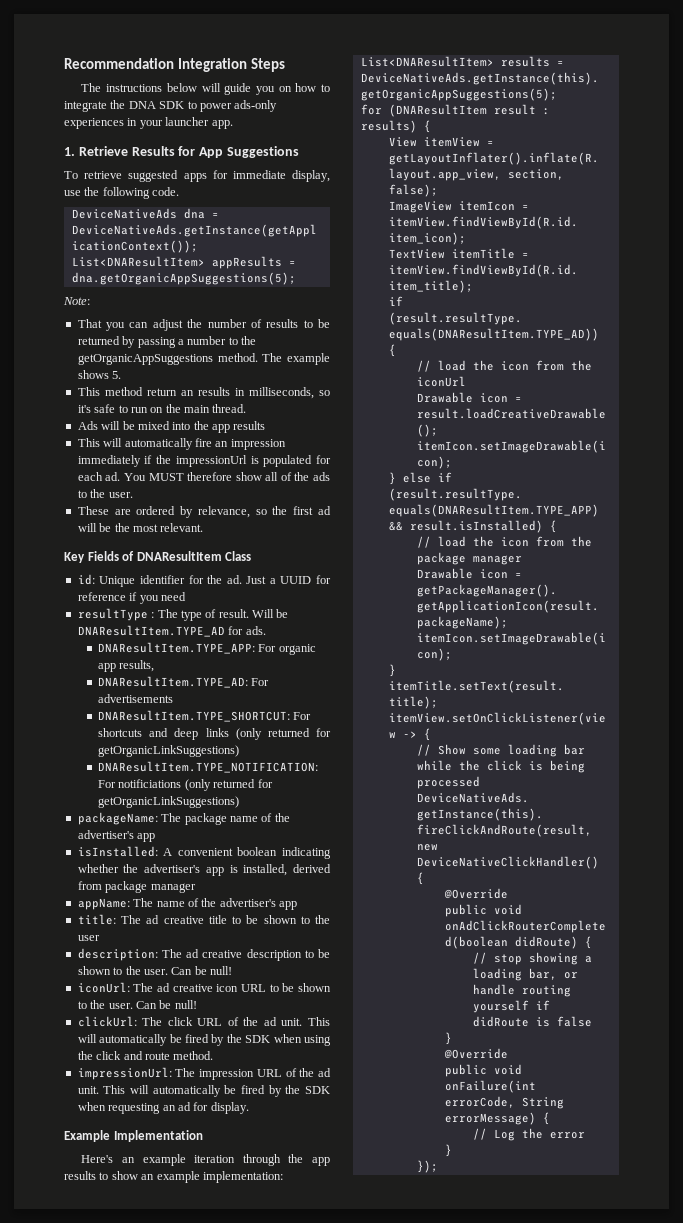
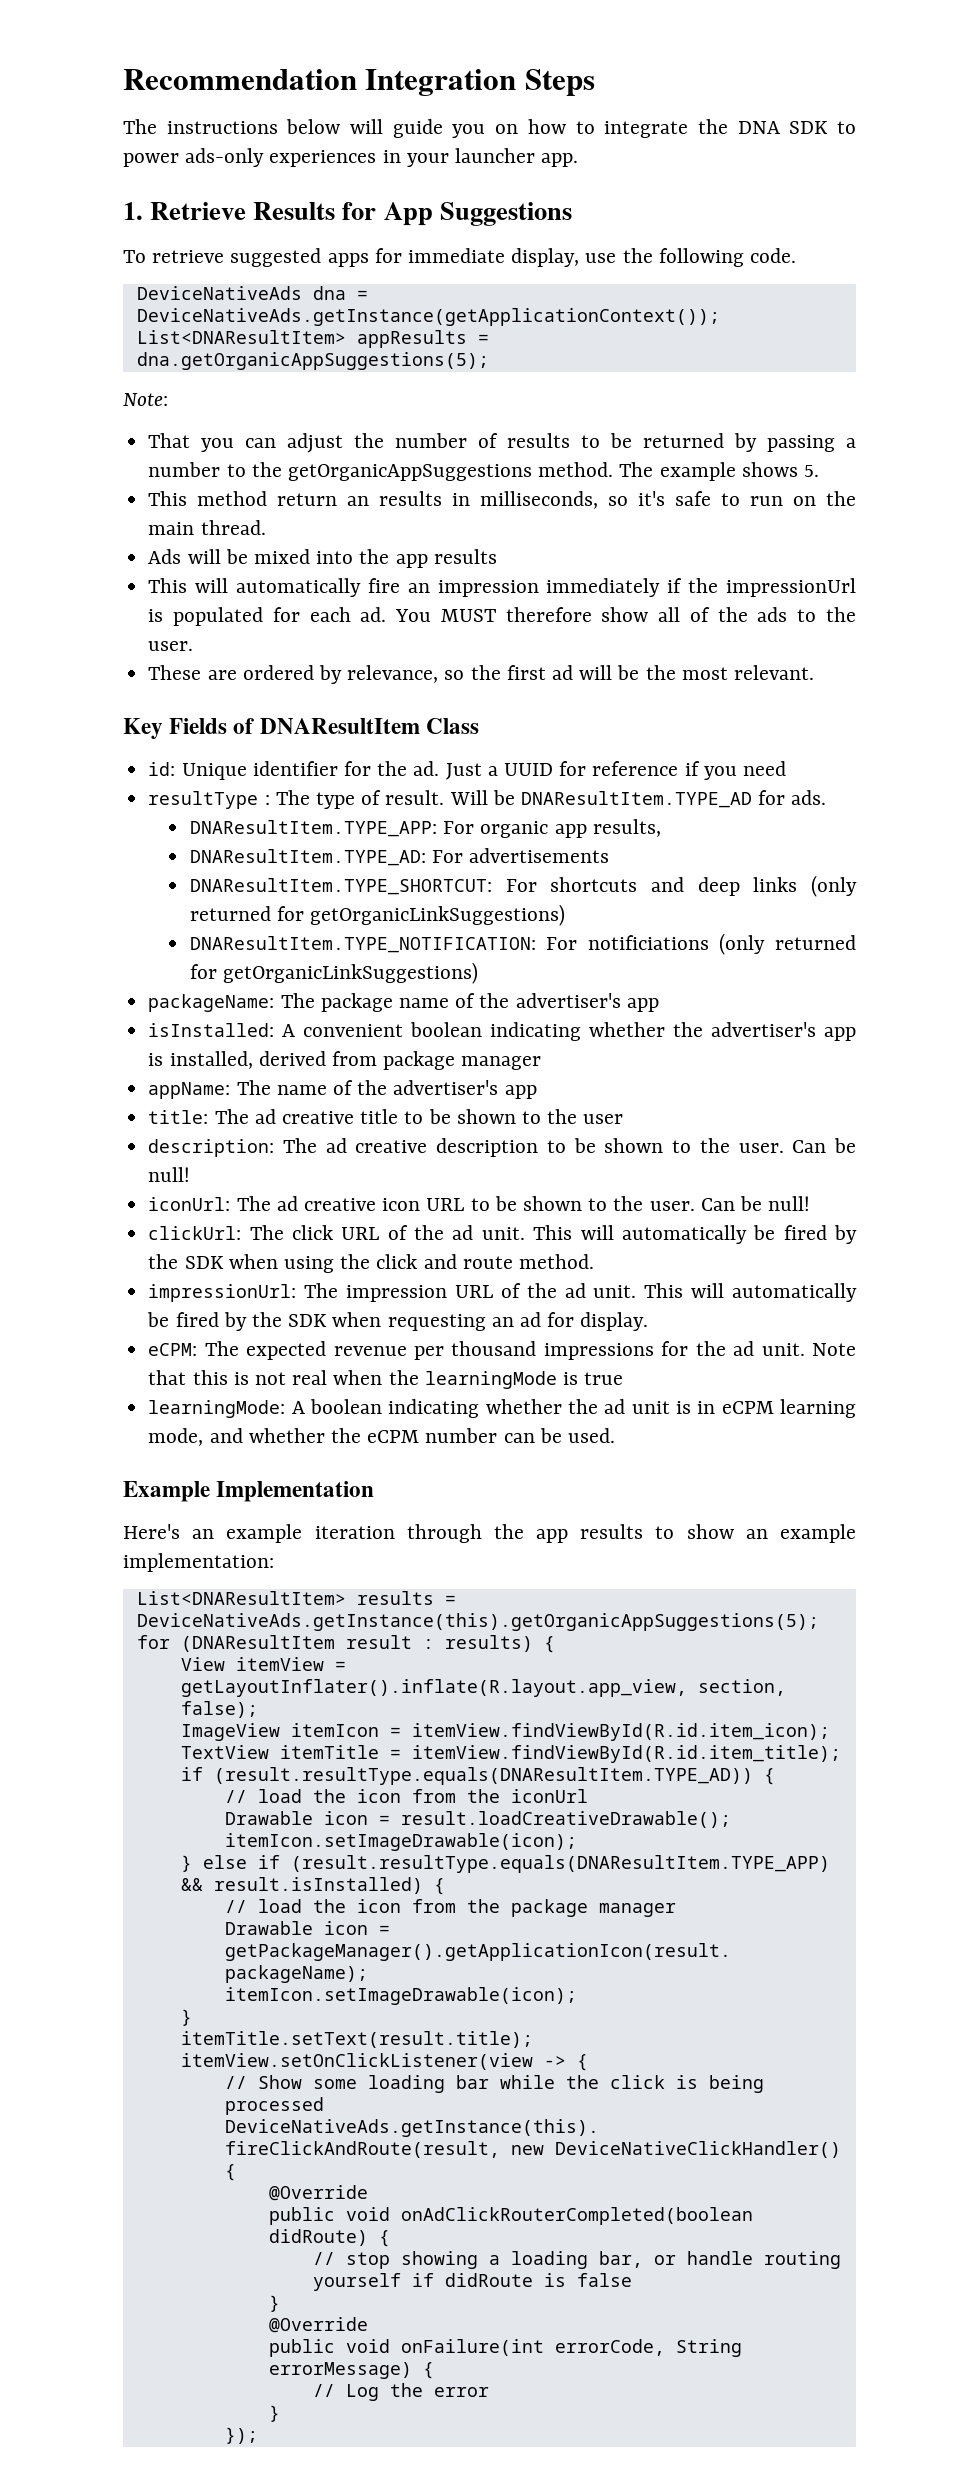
(249, 1108) none -> [148,1341,856,1360] [148,1370,624,1389] [148,1399,856,1418] [148,1428,615,1446] // eCPM: The expected revenue per thousand impressions for the ad unit. Note that this is not real when the learningMode is true // learningMode: A boolean indicating whether the ad unit is in eCPM learning mode, and whether the eCPM number can be used.

